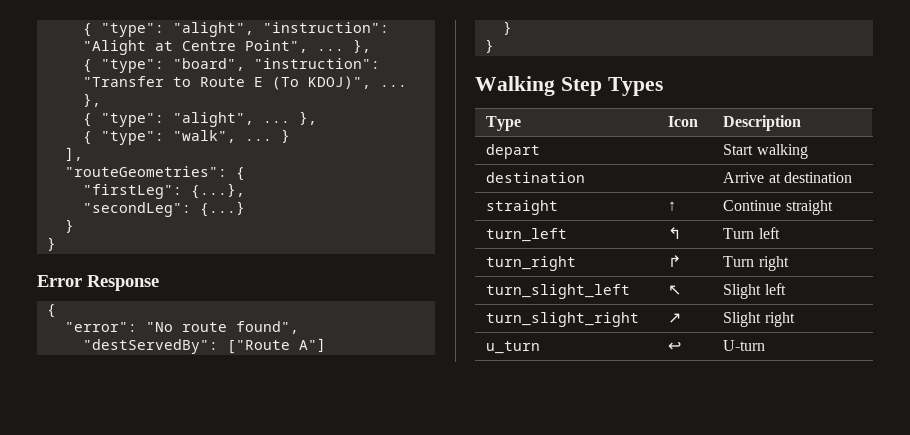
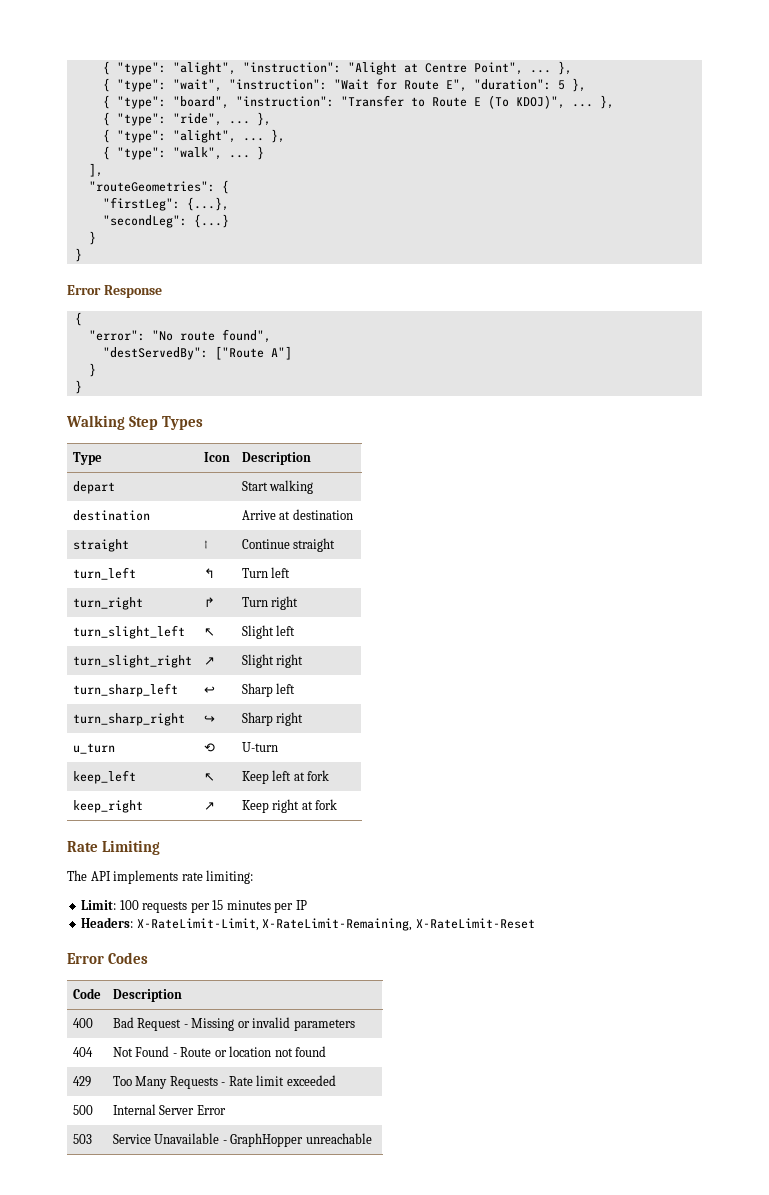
(371, 46) none -> [102,78,586,92] // { "type": "wait", "instruction": "Wait for Route E", "duration": 5 },
(101, 100) none -> [102,112,271,126] // { "type": "ride", ... },
[486,341,541,354] u_turn -> [72,683,178,697] turn_sharp_left
[723,340,766,351] U-turn -> [241,683,296,697] [72,713,185,726] [203,715,215,723] [241,712,304,726] [72,743,115,754] [203,743,215,752] [241,742,278,752] [72,770,136,784] [203,773,215,781] [241,770,330,784] [72,800,143,813] [203,802,215,810] [241,799,338,813] [67,840,160,855] [67,870,254,884] [81,900,307,913] [81,917,535,931] [67,952,148,964] [72,988,101,999] [112,989,182,1002] [72,1018,93,1028] [112,1017,355,1031] [72,1047,93,1057] [112,1046,327,1057] [72,1076,91,1087] [112,1075,336,1089] [72,1105,93,1115] [112,1104,226,1115] [72,1134,92,1144] [112,1133,372,1147] Sharp left // turn_sharp_right | ↪ | Sharp right // u_turn | ⟲ | U-turn // keep_left | ↖ | Keep left at fork // keep_right | ↗ | Keep right at fork // Rate Limiting // The API implements rate limiting: // Limit: 100 requests per 15 minutes per IP // Headers: X-RateLimit-Limit, X-RateLimit-Remaining, X-RateLimit-Reset // Error Codes // Code | Description // 400 | Bad Request - Missing or invalid parameters // 404 | Not Found - Route or location not found // 429 | Too Many Requests - Rate limit exceeded // 500 | Internal Server Error // 503 | Service Unavailable - GraphHopper unreachable

